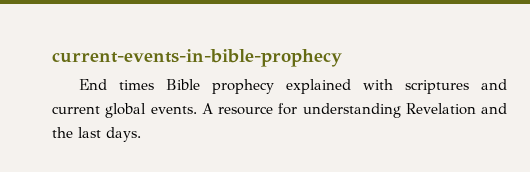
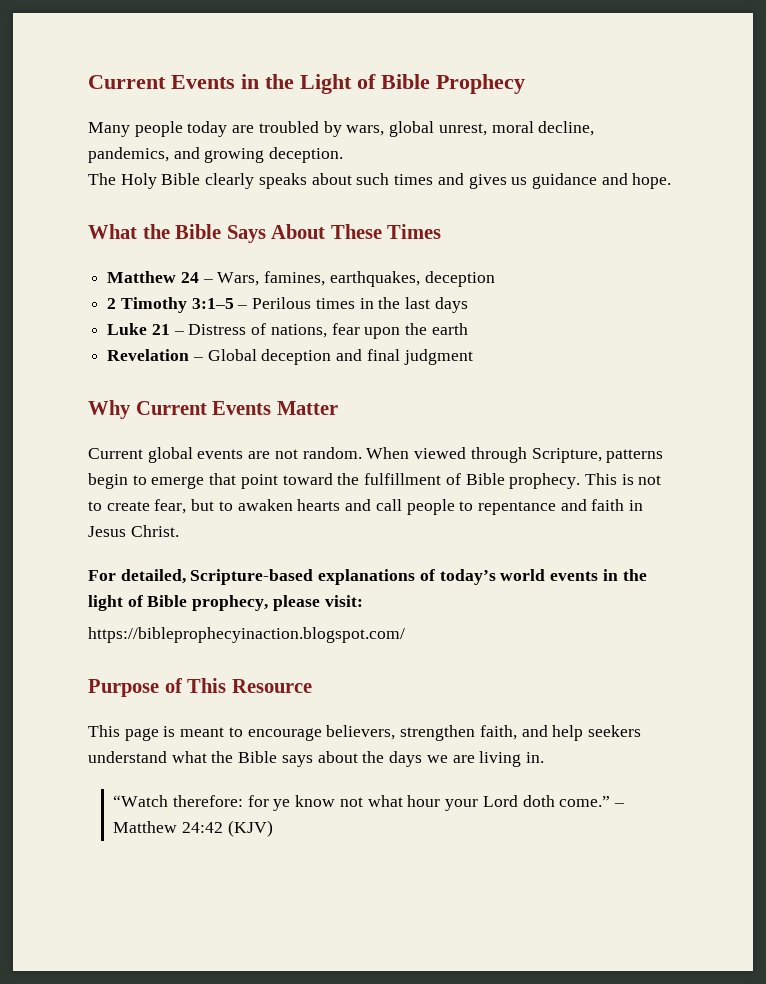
[52,49,342,67] [79,79,508,94] [52,103,507,118] [52,127,141,142] current-events-in-bible-prophecy // End times Bible prophecy explained with scriptures and current global events. A resource for understanding Revelation and the last days. -> [88,74,525,94] [88,121,595,137] [88,147,344,163] [88,173,672,189] [88,224,442,243] [107,271,495,287] [107,297,468,313] [107,323,468,339] [107,349,473,365] [88,400,338,419] [88,447,664,463] [88,473,662,489] [88,499,644,515] [88,525,179,537] [88,569,647,585] [88,595,363,611] [88,627,405,643] [88,678,312,697] [88,725,641,741] [88,751,544,767] [113,795,624,811] [113,820,273,837] Current Events in the Light of Bible Prophecy // Many people today are troubled by wars, global unrest, moral decline, pandemics, and growing deception. // The Holy Bible clearly speaks about such times and gives us guidance and hope. // What the Bible Says About These Times // Matthew 24 – Wars, famines, earthquakes, deception // 2 Timothy 3:1–5 – Perilous times in the last days // Luke 21 – Distress of nations, fear upon the earth // Revelation – Global deception and final judgment // Why Current Events Matter // Current global events are not random. When viewed through Scripture, patterns begin to emerge that point toward the fulfillment of Bible prophecy. This is not to create fear, but to awaken hearts and call people to repentance and faith in Jesus Christ. // For detailed, Scripture-based explanations of today’s world events in the light of Bible prophecy, please visit: // https://bibleprophecyinaction.blogspot.com/ // Purpose of This Resource // This page is meant to encourage believers, strengthen faith, and help seekers understand what the Bible says about the days we are living in. // “Watch therefore: for ye know not what hour your Lord doth come.” – Matthew 24:42 (KJV)

